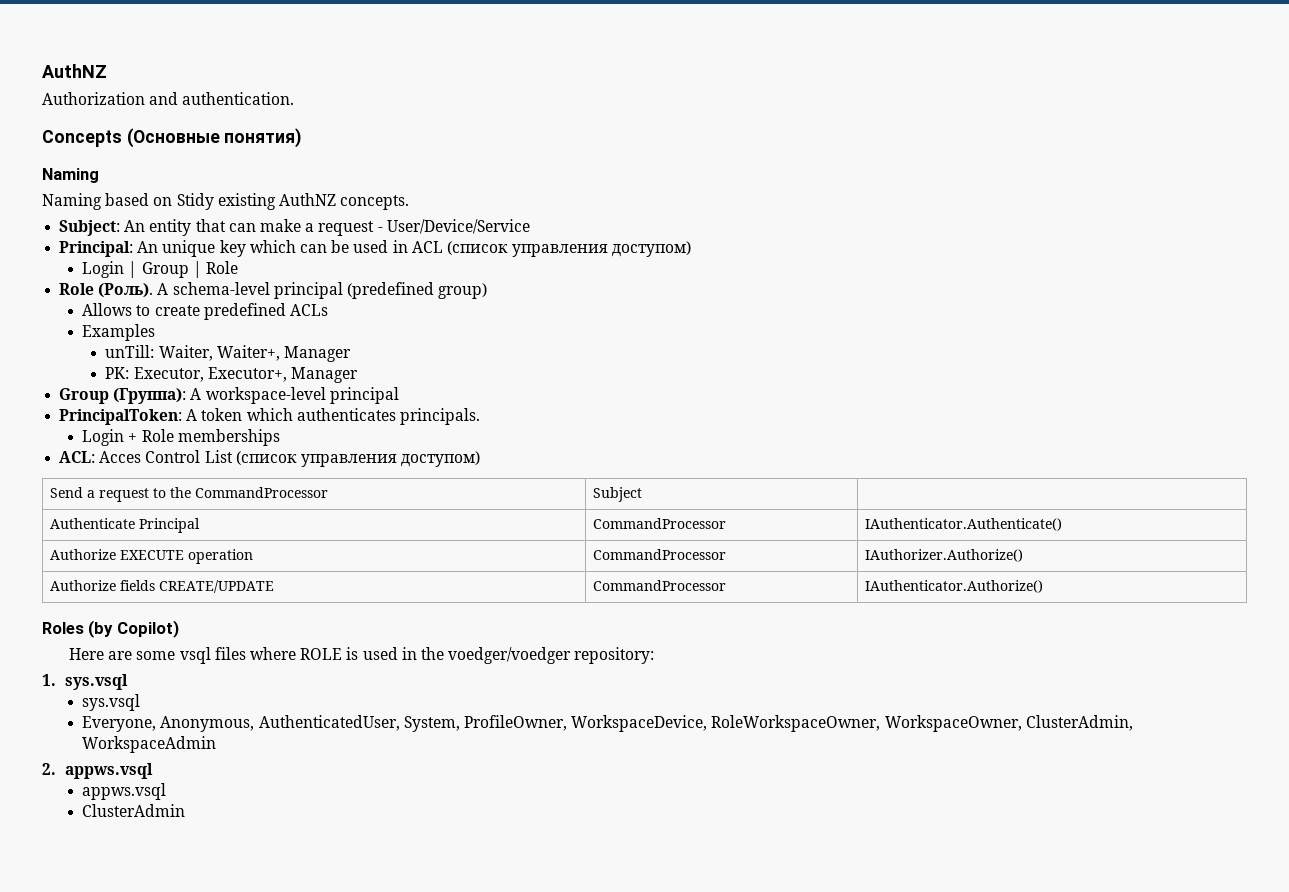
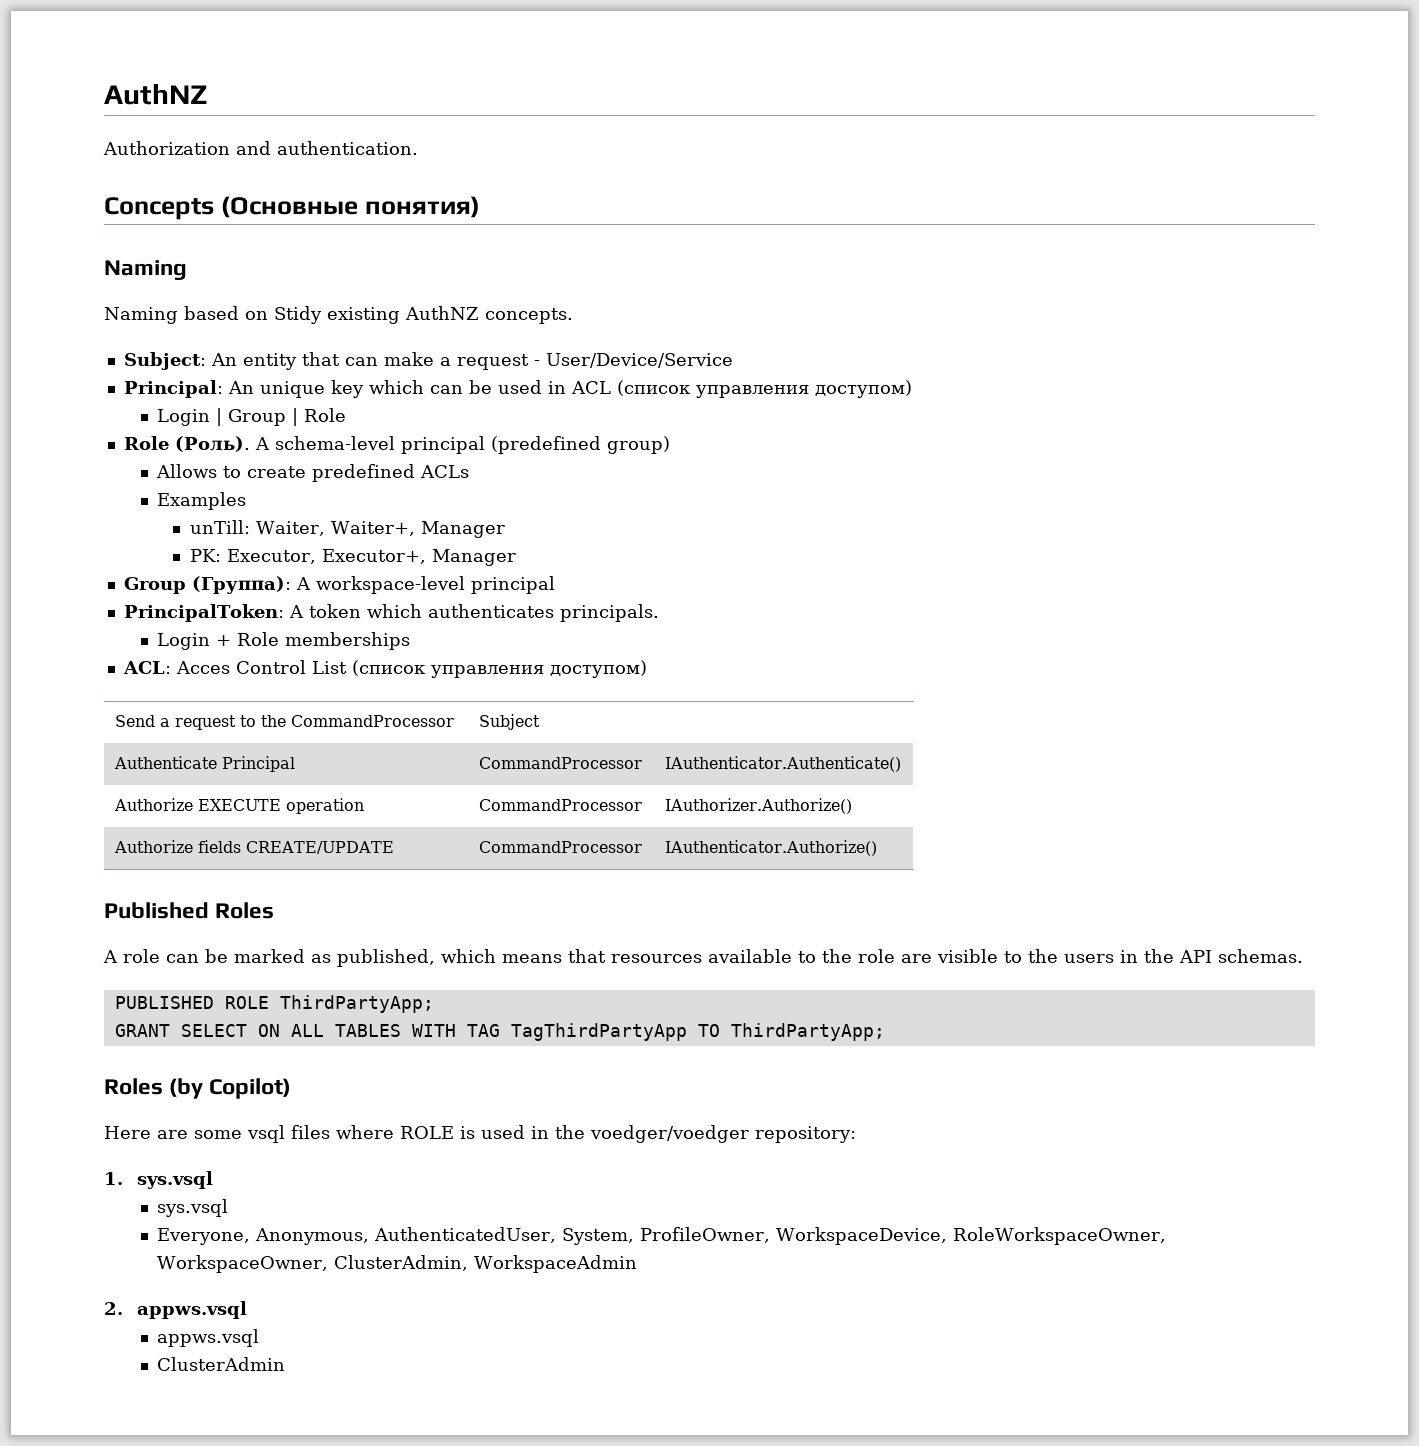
(1043, 586) none -> [104,902,275,919] [103,949,1303,967] [114,995,434,1013] [114,1023,885,1041] // Published Roles // A role can be marked as published, which means that resources available to the role are visible to the users in the API schemas. // PUBLISHED ROLE ThirdPartyApp; // GRANT SELECT ON ALL TABLES WITH TAG TagThirdPartyApp TO ThirdPartyApp;

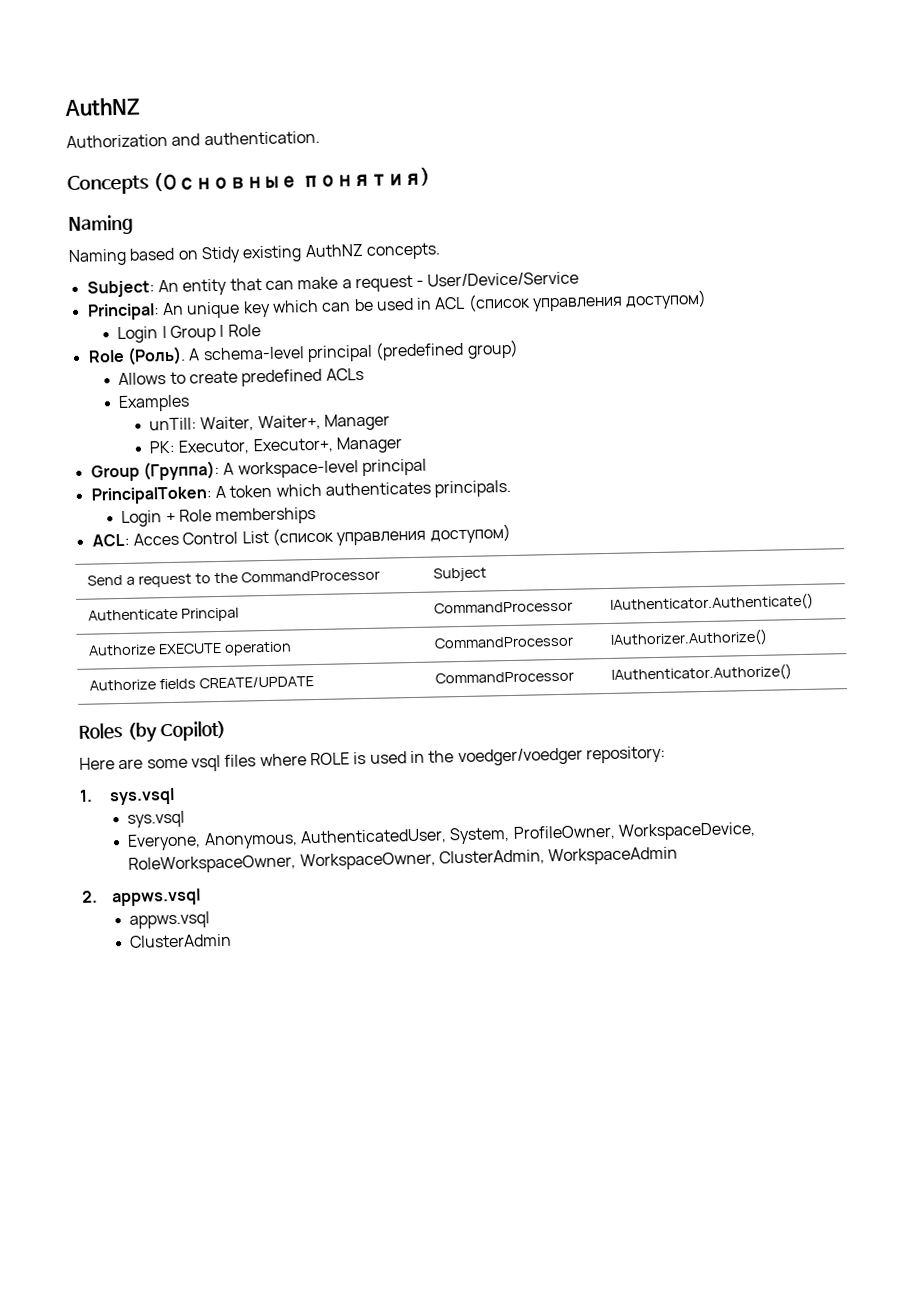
[104,902,275,919] [103,949,1303,967] [114,995,434,1013] [114,1023,885,1041] // Published Roles // A role can be marked as published, which means that resources available to the role are visible to the users in the API schemas. // PUBLISHED ROLE ThirdPartyApp; // GRANT SELECT ON ALL TABLES WITH TAG TagThirdPartyApp TO ThirdPartyApp; -> (793, 673) none

